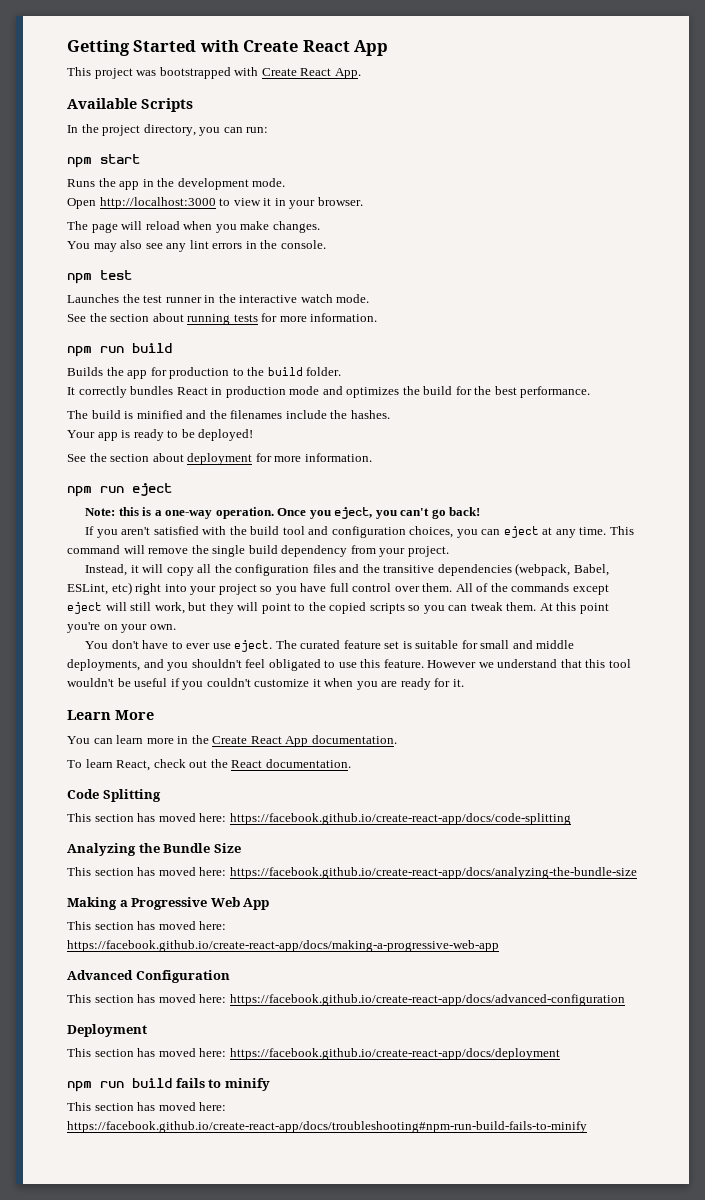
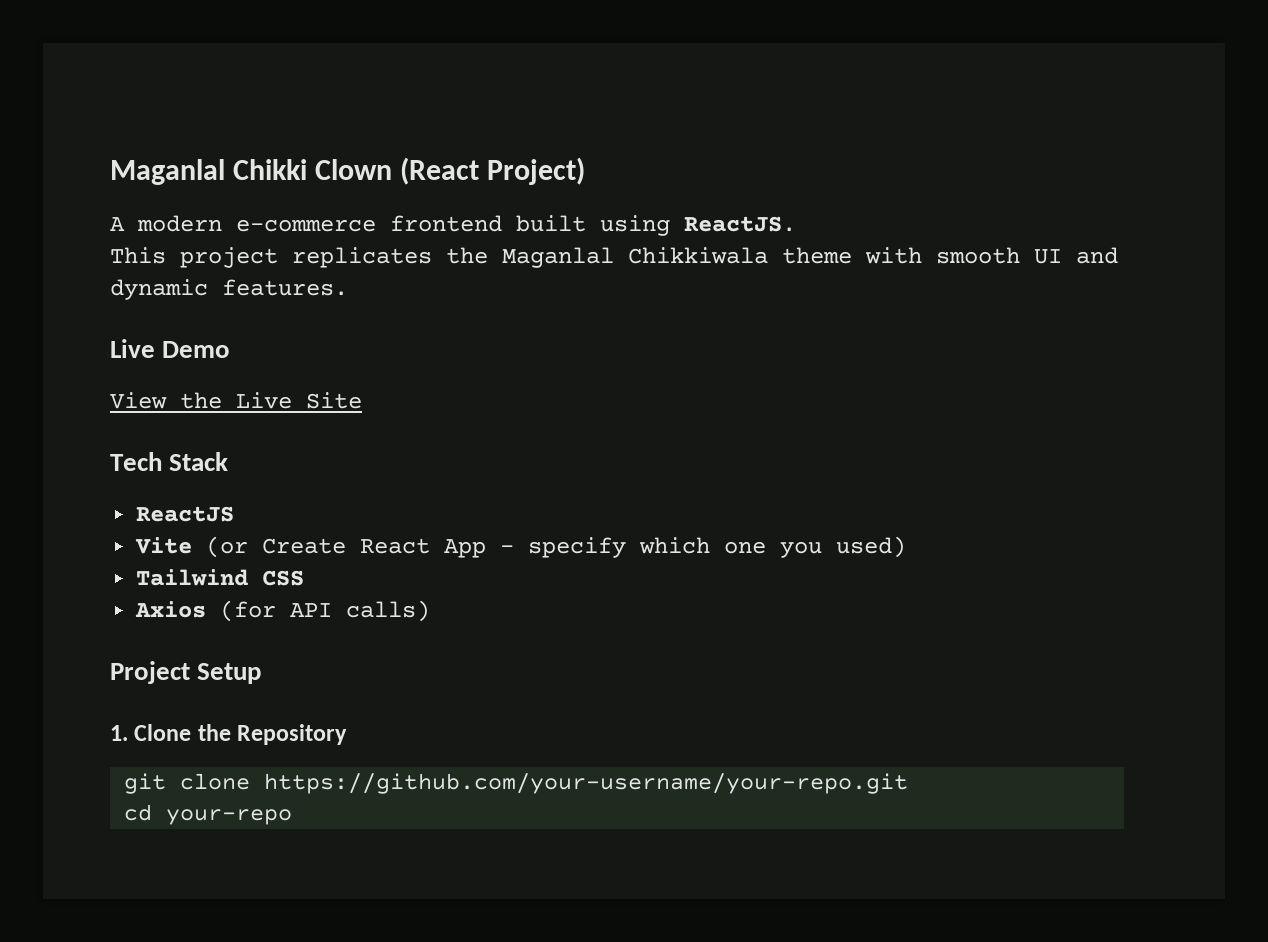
[67,40,389,56] [67,67,361,79] [67,98,193,112] [67,124,269,136] [67,154,140,168] [67,178,286,190] [67,197,363,209] [67,221,320,233] [67,240,326,252] [67,270,132,284] [67,294,370,303] [67,313,378,325] [67,343,172,357] [67,367,342,379] [67,386,591,398] [67,410,390,419] [67,429,254,441] [67,453,372,465] [67,483,172,497] [85,507,481,519] [85,526,634,538] [67,545,449,557] [85,563,609,576] [67,582,609,595] [67,602,609,614] [67,622,176,633] [85,640,575,652] [67,659,631,671] [67,678,464,690] [67,710,154,720] [67,735,397,747] [67,759,351,771] [67,789,161,802] [67,813,571,825] [67,843,241,856] [67,867,637,879] [67,897,270,910] [67,921,227,930] [67,940,499,952] [67,970,230,983] [67,994,625,1006] [67,1024,147,1037] [67,1048,560,1060] [67,1078,270,1092] [67,1102,227,1111] [67,1121,587,1133] Getting Started with Create React App // This project was bootstrapped with Create React App. // Available Scripts // In the project directory, you can run: // npm start // Runs the app in the development mode. // Open http://localhost:3000 to view it in your browser. // The page will reload when you make changes. // You may also see any lint errors in the console. // npm test // Launches the test runner in the interactive watch mode. // See the section about running tests for more information. // npm run build // Builds the app for production to the build folder. // It correctly bundles React in production mode and optimizes the build for the best performance. // The build is minified and the filenames include the hashes. // Your app is ready to be deployed! // See the section about deployment for more information. // npm run eject // Note: this is a one-way operation. Once you eject, you can't go back! // If you aren't satisfied with the build tool and configuration choices, you can eject at any time. This command will remove the single build dependency from your project. // Instead, it will copy all the configuration files and the transitive dependencies (webpack, Babel, ESLint, etc) right into your project so you have full control over them. All of the commands except eject will still work, but they will point to the copied scripts so you can tweak them. At this point you're on your own. // You don't have to ever use eject. The curated feature set is suitable for small and middle deployments, and you shouldn't feel obligated to use this feature. However we understand that this tool wouldn't be useful if you couldn't customize it when you are ready for it. // Learn More // You can learn more in the Create React App documentation. // To learn React, check out the React documentation. // Code Splitting // This section has moved here: https://facebook.github.io/create-react-app/docs/code-splitting // Analyzing the Bundle Size // This section has moved here: https://facebook.github.io/create-react-app/docs/analyzing-the-bundle-size // Making a Progressive Web App // This section has moved here: https://facebook.github.io/create-react-app/docs/making-a-progressive-web-app // Advanced Configuration // This section has moved here: https://facebook.github.io/create-react-app/docs/advanced-configuration // Deployment // This section has moved here: https://facebook.github.io/create-react-app/docs/deployment // npm run build fails to minify // This section has moved here: https://facebook.github.io/create-react-app/docs/troubleshooting#npm-run-build-fails-to-minify -> [110,157,586,185] [110,215,796,236] [110,247,1118,268] [110,279,348,300] [110,339,231,358] [110,392,362,409] [110,452,229,471] [136,506,235,522] [135,536,907,558] [136,569,305,586] [135,600,431,622] [110,661,262,684] [110,724,348,745] [124,773,909,794] [124,804,293,825] Maganlal Chikki Clown (React Project) // A modern e-commerce frontend built using ReactJS. // This project replicates the Maganlal Chikkiwala theme with smooth UI and dynamic features. // Live Demo // View the Live Site // Tech Stack // ReactJS // Vite (or Create React App – specify which one you used) // Tailwind CSS // Axios (for API calls) // Project Setup // 1. Clone the Repository // git clone https://github.com/your-username/your-repo.git // cd your-repo

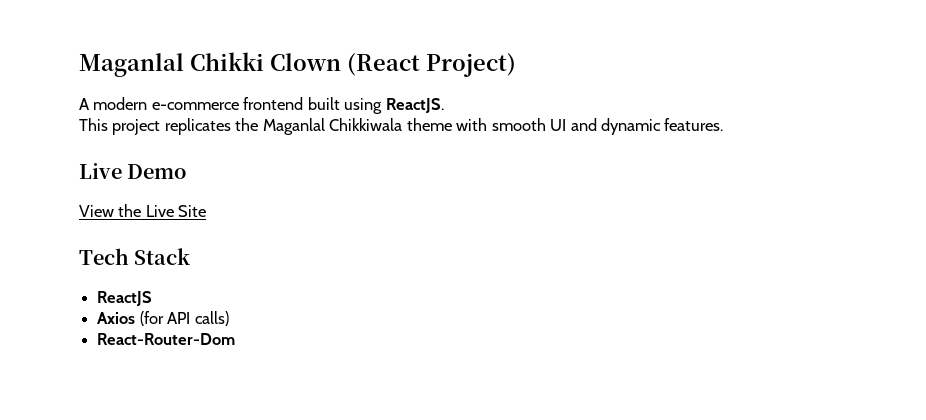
[135,536,907,558] [136,569,305,586] [135,600,431,622] [110,661,262,684] [110,724,348,745] [124,773,909,794] [124,804,293,825] Vite (or Create React App – specify which one you used) // Tailwind CSS // Axios (for API calls) // Project Setup // 1. Clone the Repository // git clone https://github.com/your-username/your-repo.git // cd your-repo -> [97,311,229,326] [97,333,236,345] Axios (for API calls) // React-Router-Dom

